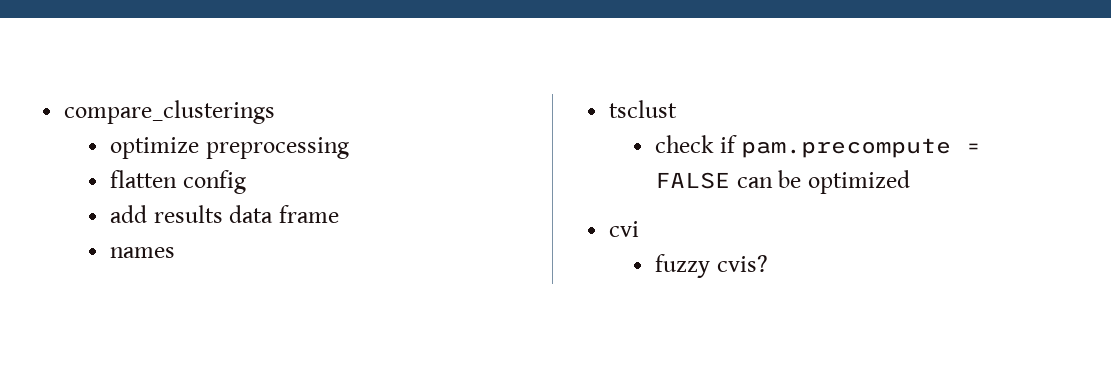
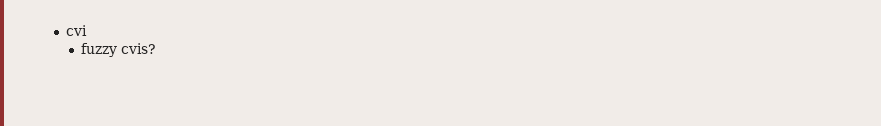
[64,100,276,124] [110,137,349,159] [110,170,246,194] [110,205,339,223] [110,247,176,258] [609,100,678,118] [655,135,982,158] [655,170,910,194] compare_clusterings // optimize preprocessing // flatten config // add results data frame // names // tsclust // check if pam.precompute = FALSE can be optimized // -> (65, 30) none

